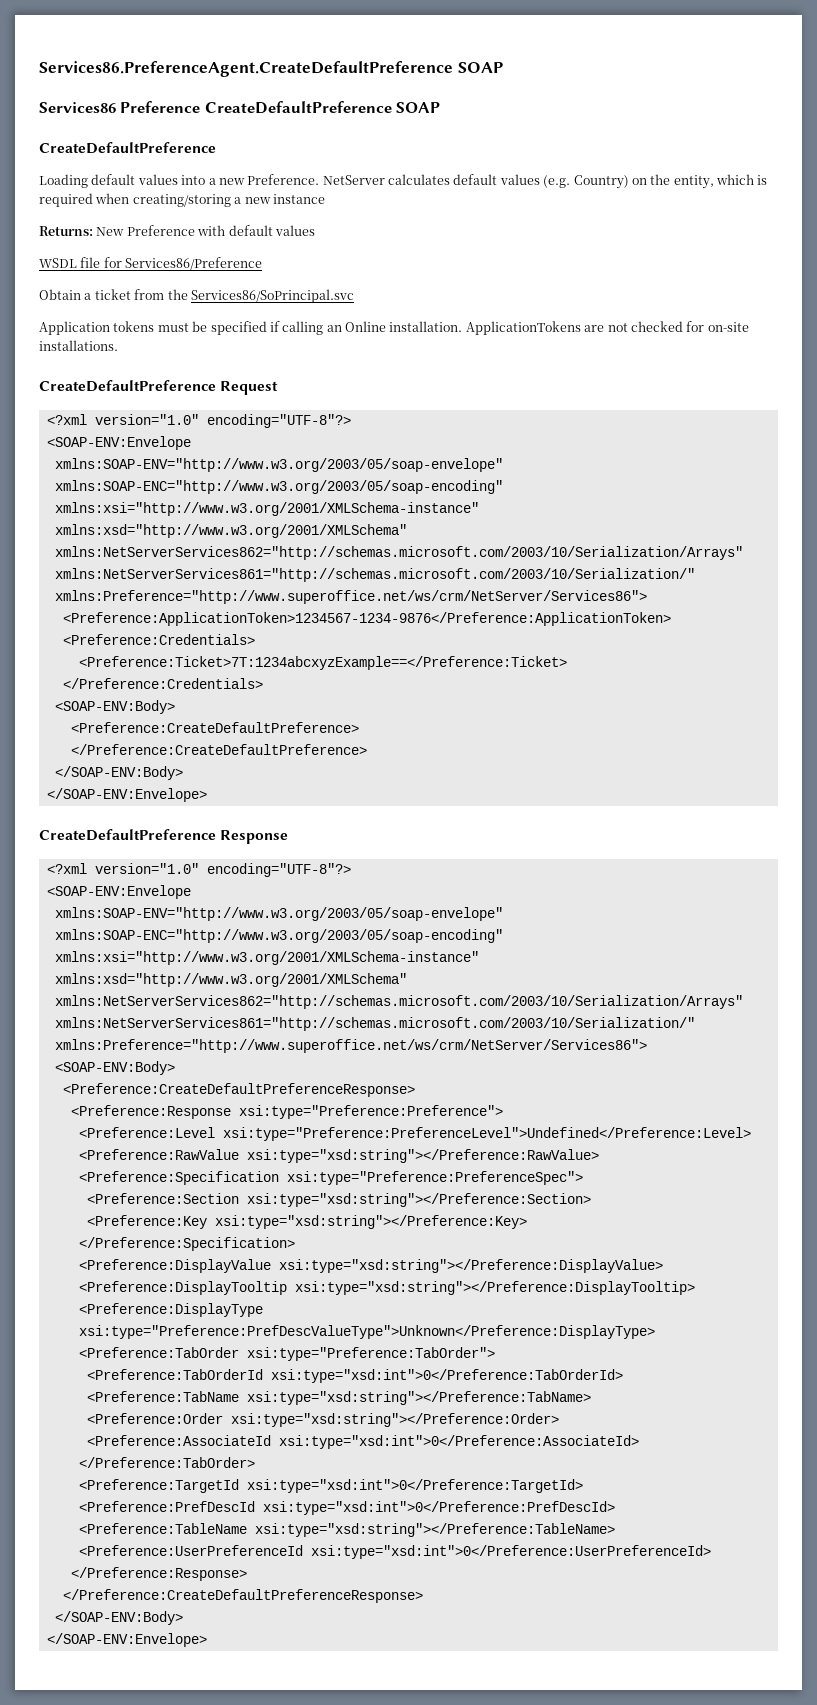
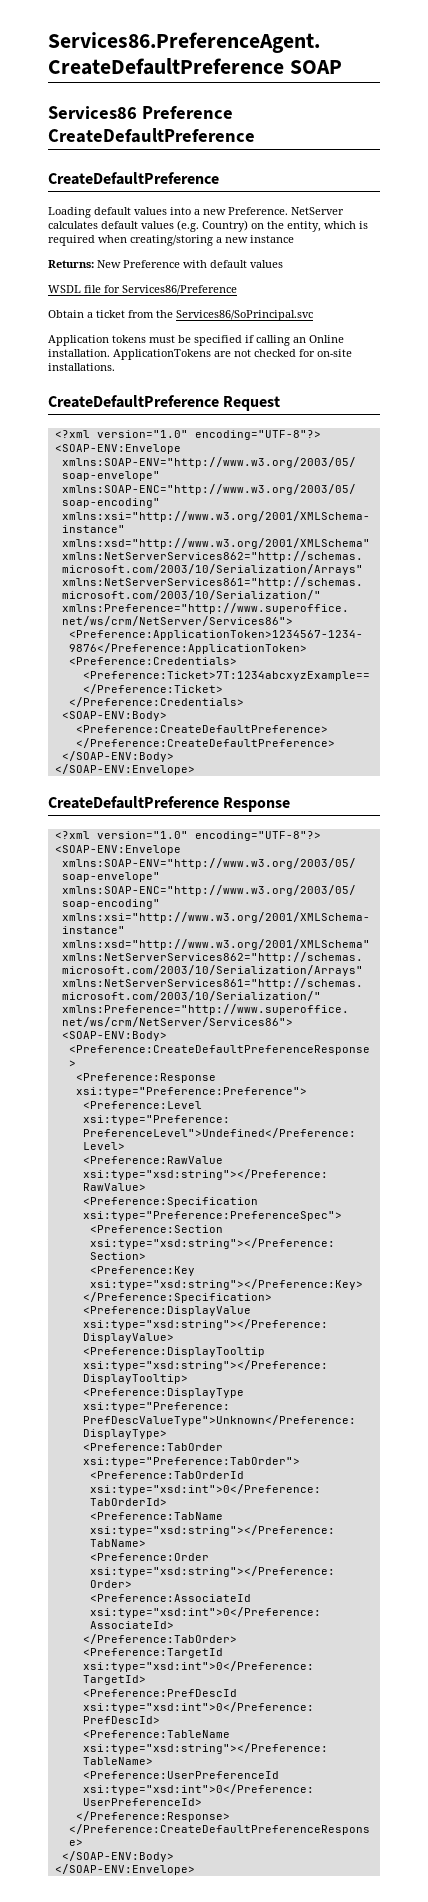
[396,102,441,113] SOAP -> (255, 135) none

